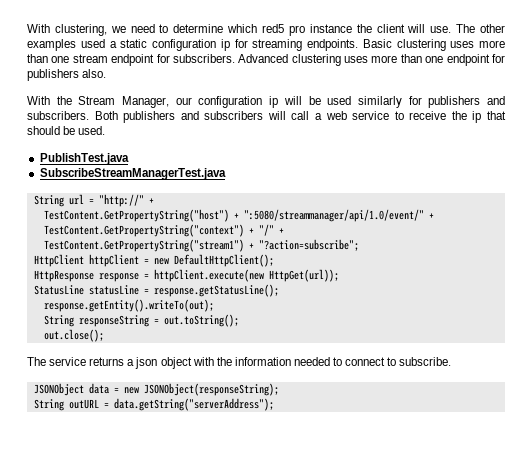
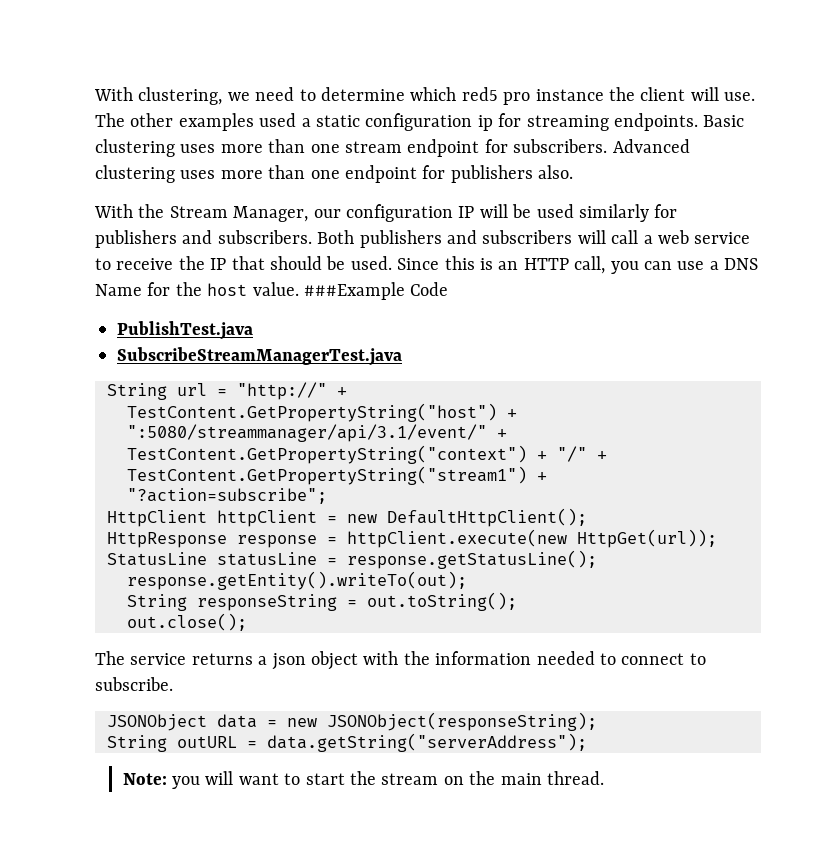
[269,96,279,108] ip -> [458,206,475,218] IP
[472,111,482,123] ip -> [210,258,227,270] IP
(106, 130) none -> [397,256,759,274] [95,282,449,300] Since this is an HTTP call, you can use a DNS Name for the host value. ###Example Code
[243,209,424,222] ":5080/streammanager/api/1.0/event/" -> [127,424,487,442] ":5080/streammanager/api/3.1/event/"
(274, 404) none -> [122,771,605,789] // Note: you will want to start the stream on the main thread.

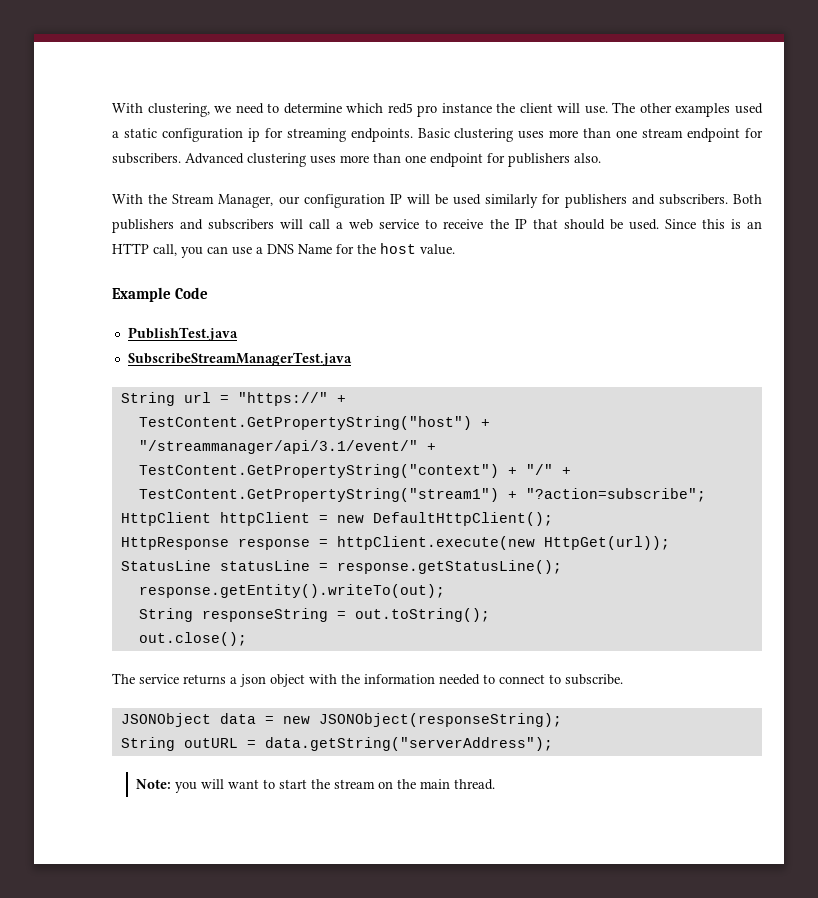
[304,282,405,300] ###Example -> [112,287,171,302] // Example
[237,382,327,400] "http://" -> [237,392,328,406] "https://"
[127,424,487,442] ":5080/streammanager/api/3.1/event/" -> [138,440,418,454] "/streammanager/api/3.1/event/"

